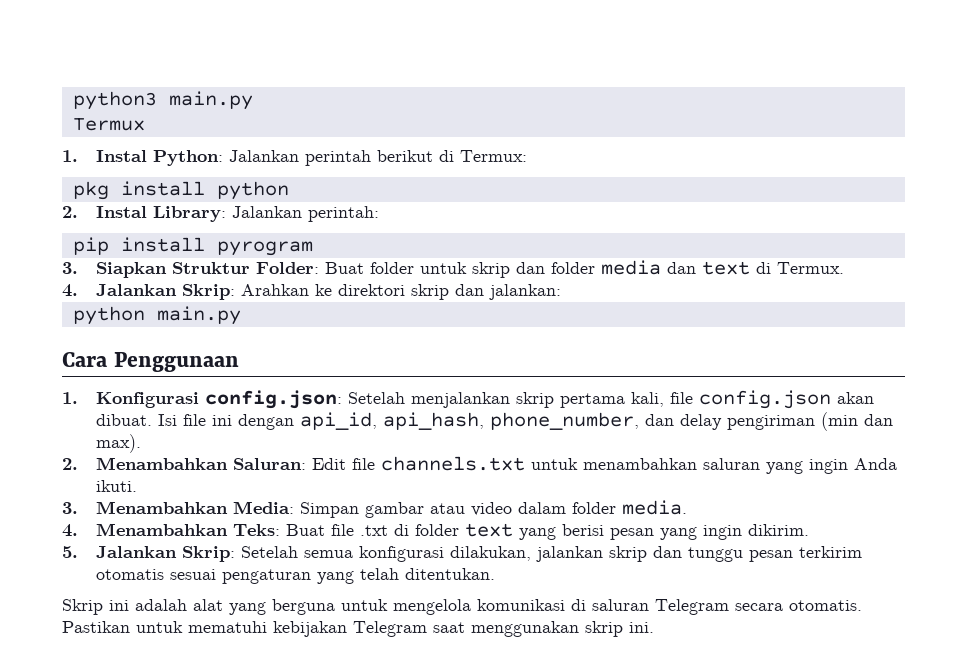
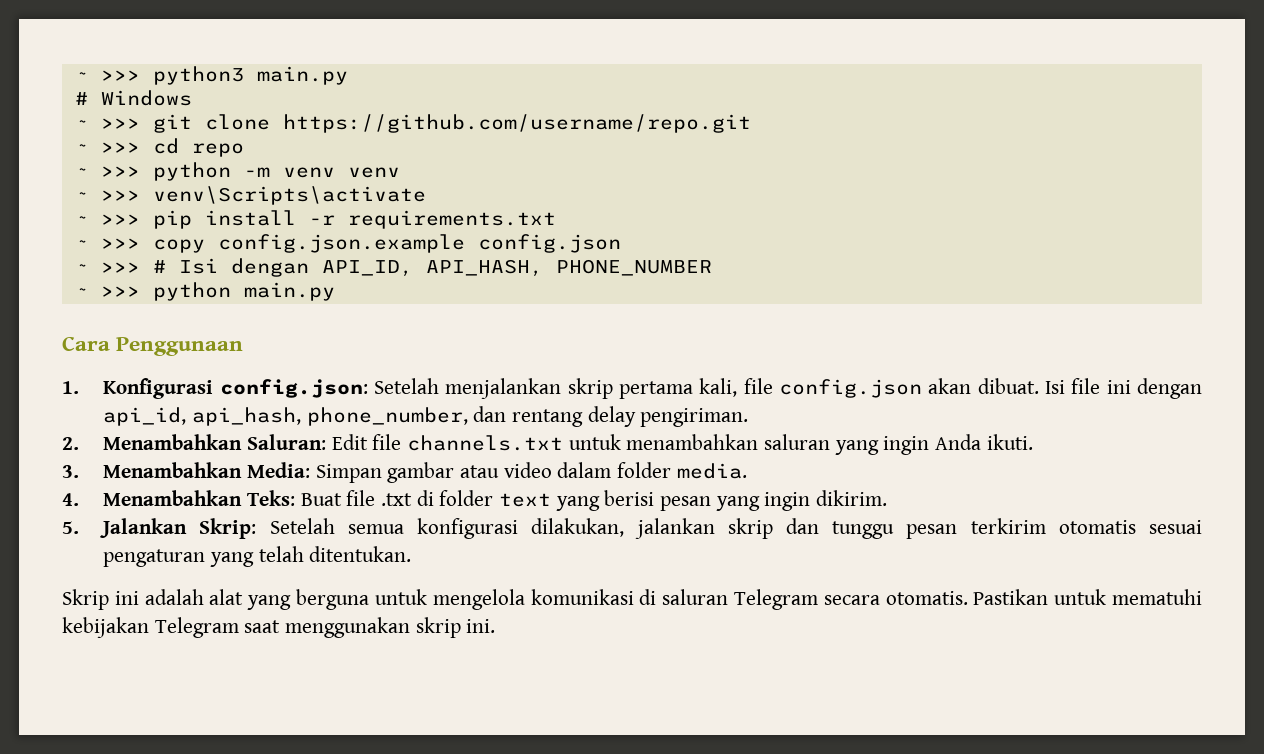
(72, 100) none -> [74,70,140,81] ~ >>>
[72,118,145,131] [62,150,528,166] [72,181,289,200] [62,206,380,222] [72,237,313,256] [62,260,845,278] [62,284,562,300] Termux // 1. Instal Python: Jalankan perintah berikut di Termux: // pkg install python // 2. Instal Library: Jalankan perintah: // pip install pyrogram // 3. Siapkan Struktur Folder: Buat folder untuk skrip dan folder media dan text di Termux. // 4. Jalankan Skrip: Arahkan ke direktori skrip dan jalankan: // -> [74,90,192,106] [74,114,751,133] [74,138,244,157] [74,162,400,181] [74,186,426,205] [74,210,556,229] [74,234,621,253] [74,258,712,277] [74,286,140,297] # Windows // ~ >>> git clone https://github.com/username/repo.git // ~ >>> cd repo // ~ >>> python -m venv venv // ~ >>> venv\Scripts\activate // ~ >>> pip install -r requirements.txt // ~ >>> copy config.json.example config.json // ~ >>> # Isi dengan API_ID, API_HASH, PHONE_NUMBER // ~ >>>
[680,412,894,431] [96,434,142,453] delay pengiriman (min dan max). -> [511,406,749,427] rentang delay pengiriman.

